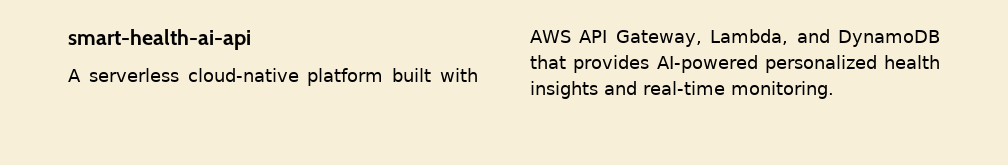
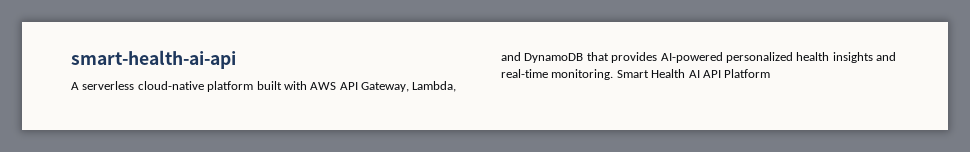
(834, 90) none -> [616,69,771,78] Smart Health AI API Platform

